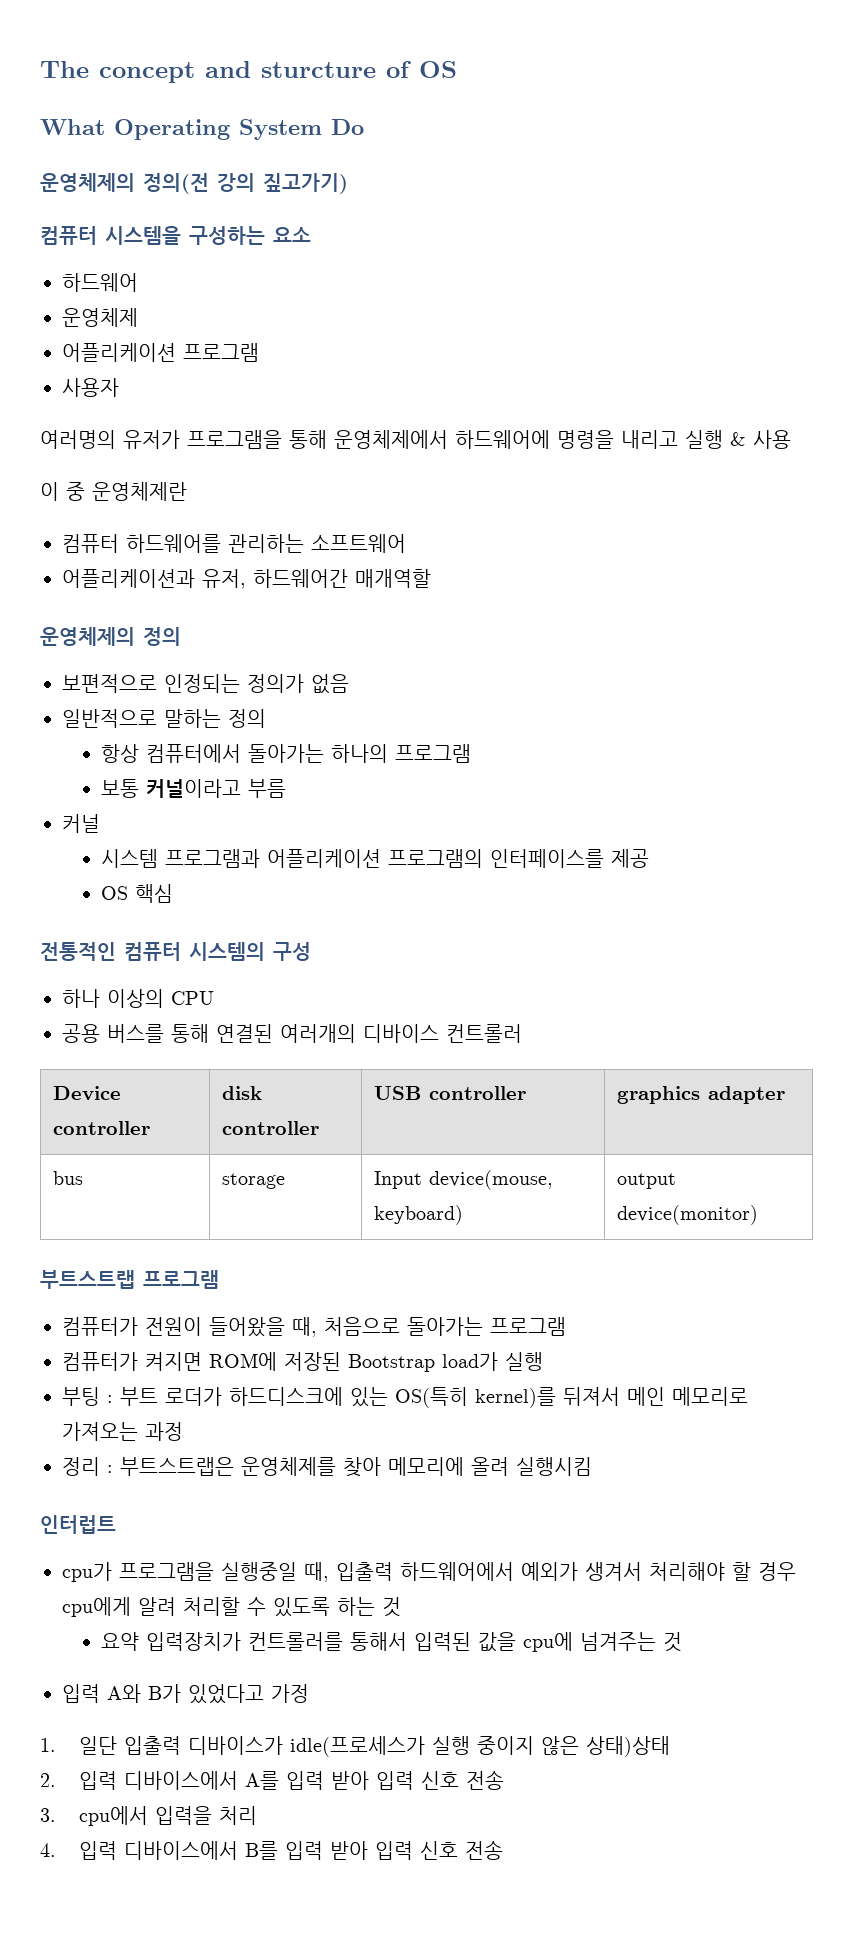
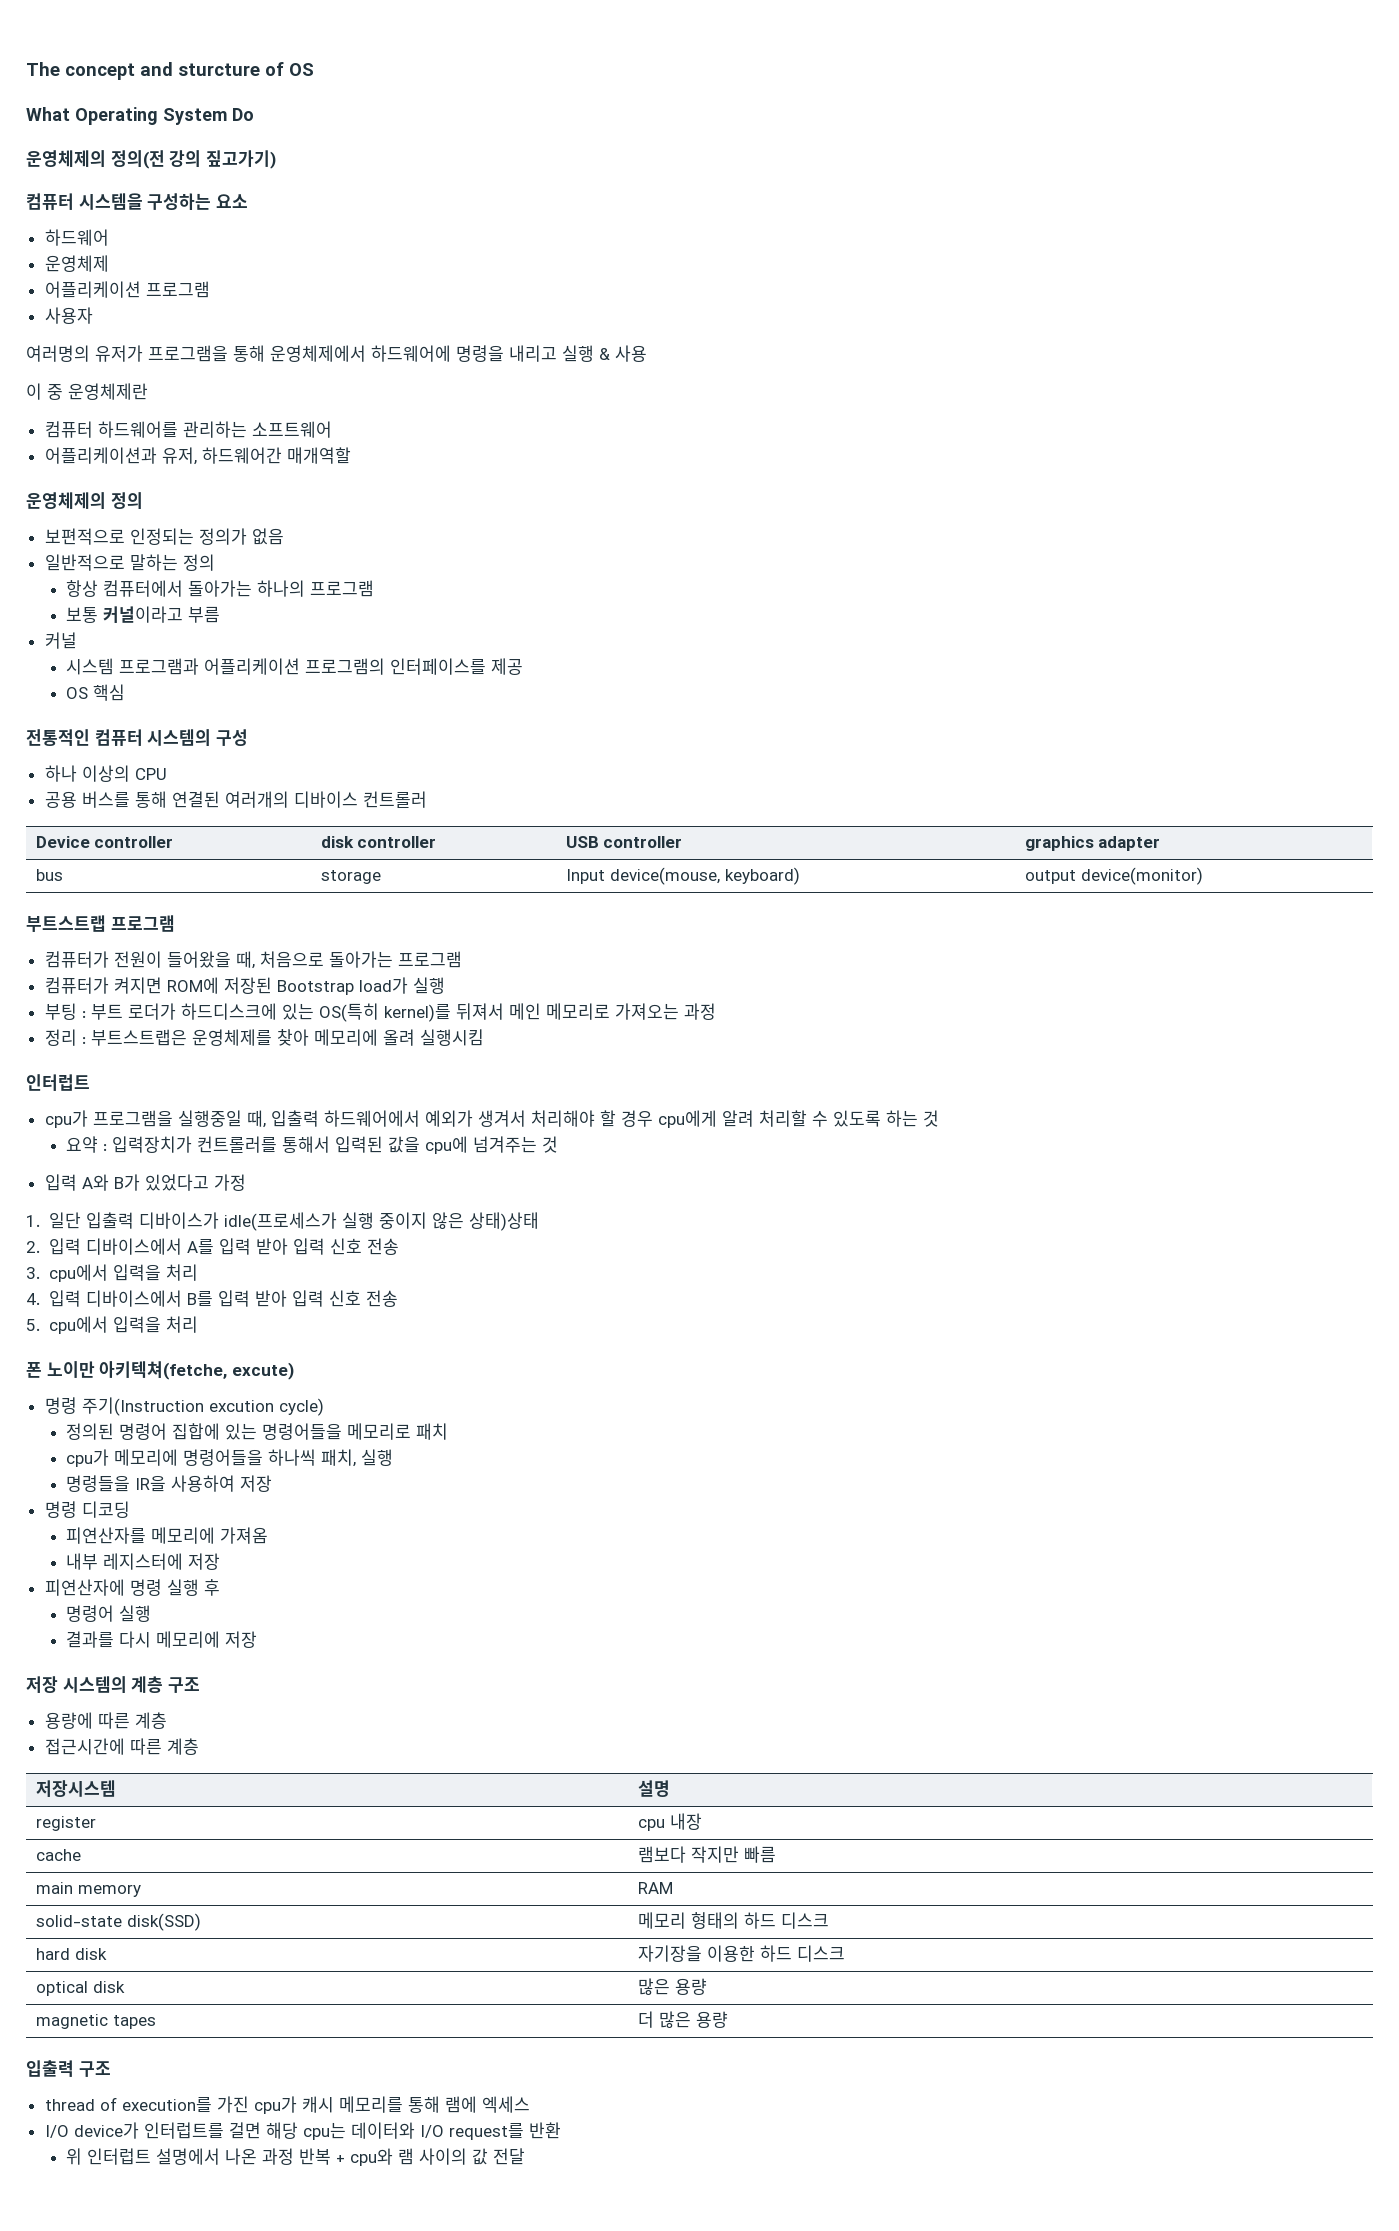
(140, 1641) none -> [103,1144,108,1151] :
(504, 1850) none -> [26,1316,198,1334] [26,1361,294,1380] [44,1397,324,1416] [66,1423,449,1440] [66,1449,394,1467] [66,1475,273,1492] [44,1501,130,1518] [66,1527,269,1544] [66,1553,221,1570] [44,1579,220,1596] [66,1605,152,1622] [66,1631,258,1648] [26,1676,200,1693] [44,1712,167,1729] [44,1738,199,1755] [35,1780,116,1797] [637,1780,670,1797] [35,1816,96,1831] [637,1813,702,1831] [35,1849,81,1861] [637,1846,776,1863] [35,1882,141,1897] [637,1882,673,1894] [35,1913,201,1931] [637,1912,829,1929] [35,1948,107,1960] [637,1945,845,1962] [35,1981,125,1996] [637,1978,707,1995] [35,2014,156,2029] [637,2011,728,2028] [26,2060,111,2077] [44,2096,530,2114] [44,2122,561,2140] [66,2148,526,2166] // 5. cpu에서 입력을 처리 // 폰 노이만 아키텍쳐(fetche, excute) // 명령 주기(Instruction excution cycle) // 정의된 명령어 집합에 있는 명령어들을 메모리로 패치 // cpu가 메모리에 명령어들을 하나씩 패치, 실행 // 명령들을 IR을 사용하여 저장 // 명령 디코딩 // 피연산자를 메모리에 가져옴 // 내부 레지스터에 저장 // 피연산자에 명령 실행 후 // 명령어 실행 // 결과를 다시 메모리에 저장 // 저장 시스템의 계층 구조 // 용량에 따른 계층 // 접근시간에 따른 계층 // 저장시스템 | 설명 // register | cpu 내장 // cache | 램보다 작지만 빠름 // main memory | RAM // solid-state disk(SSD) | 메모리 형태의 하드 디스크 // hard disk | 자기장을 이용한 하드 디스크 // optical disk | 많은 용량 // magnetic tapes | 더 많은 용량 // 입출력 구조 // thread of execution를 가진 cpu가 캐시 메모리를 통해 램에 엑세스 // I/O device가 인터럽트를 걸면 해당 cpu는 데이터와 I/O request를 반환 // 위 인터럽트 설명에서 나온 과정 반복 + cpu와 램 사이의 값 전달

